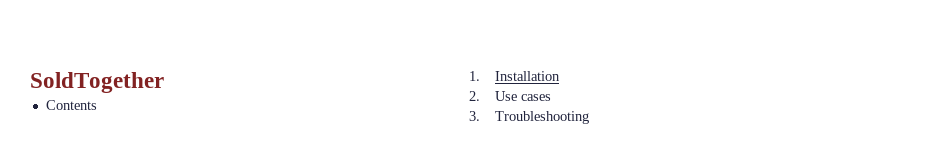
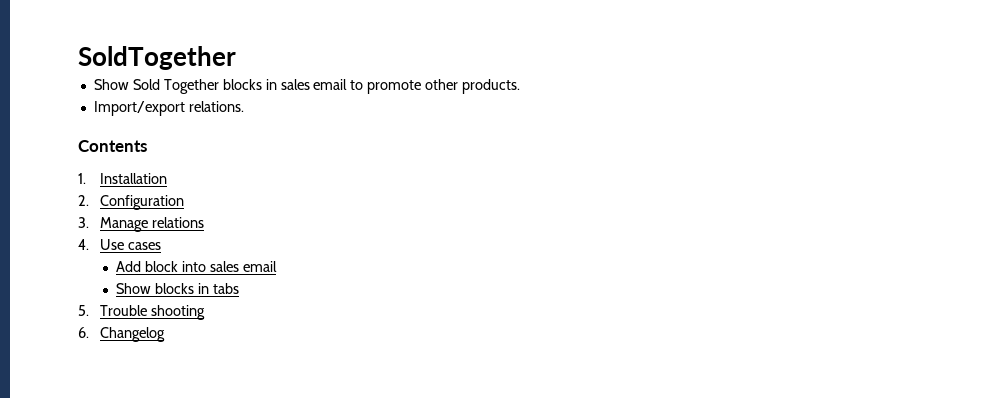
[45,100,97,110] [469,71,561,81] [469,91,552,101] [469,111,590,124] Contents // 1. Installation // 2. Use cases // 3. Troubleshooting -> [93,79,521,94] [93,101,244,116] [78,140,147,152] [78,173,167,184] [78,195,184,210] [78,217,204,232] [78,239,161,250] [115,261,277,272] [115,283,239,294] [78,305,205,320] [78,327,165,342] Show Sold Together blocks in sales email to promote other products. // Import/export relations. // Contents // 1. Installation // 2. Configuration // 3. Manage relations // 4. Use cases // Add block into sales email // Show blocks in tabs // 5. Trouble shooting // 6. Changelog

